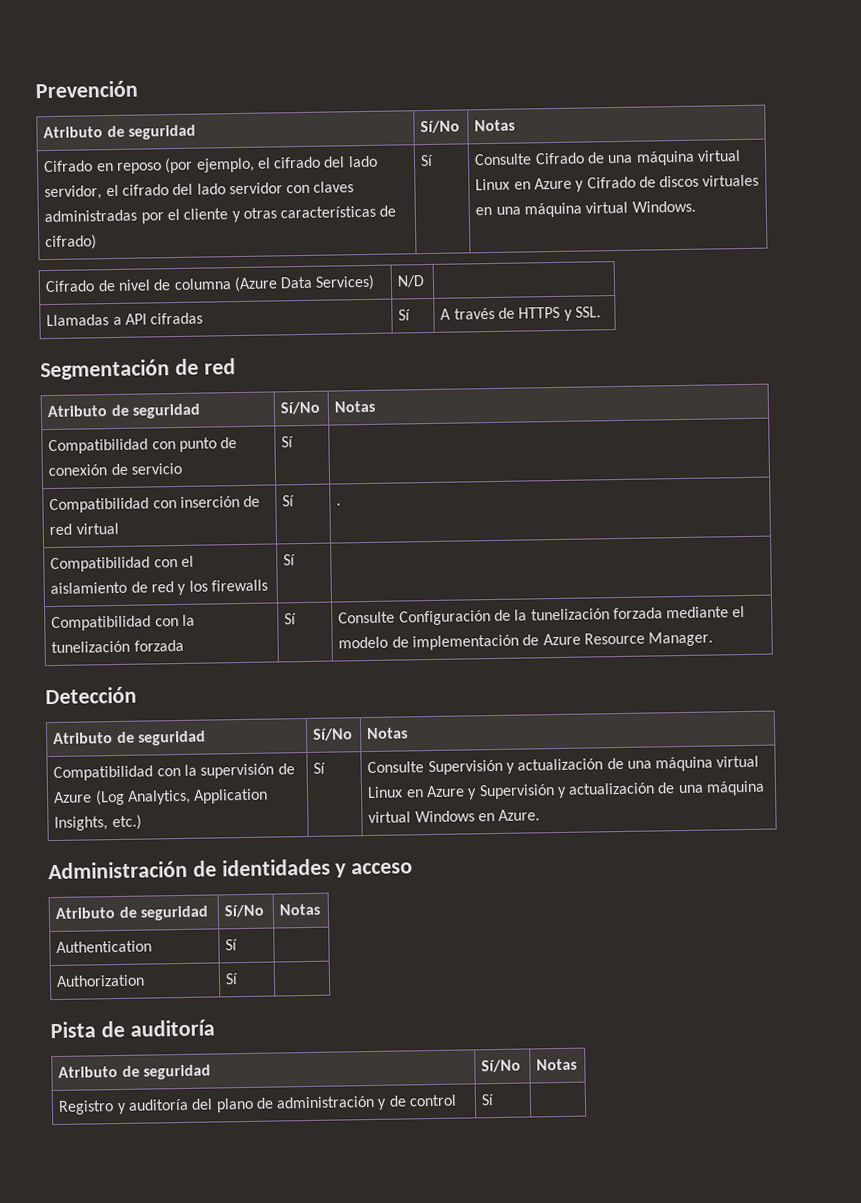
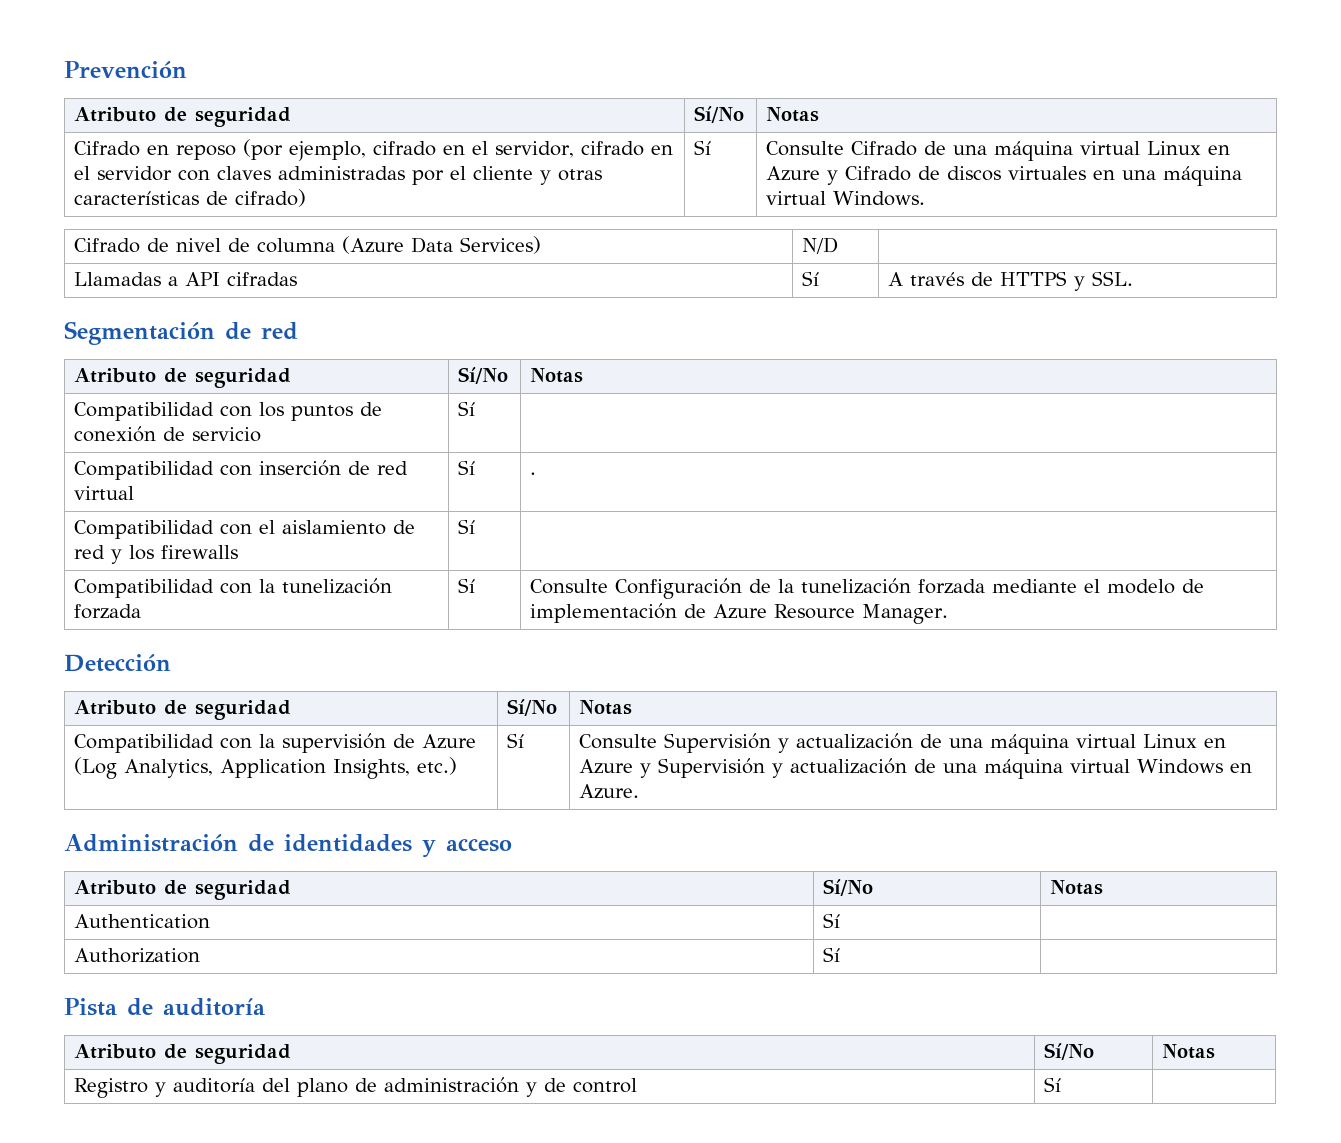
[256,155,378,169] [44,183,226,201] el cifrado del lado servidor, el cifrado del lado -> [373,141,674,158] [74,166,91,180] cifrado en el servidor, cifrado en el
[178,437,217,452] punto -> [259,402,354,421] los puntos

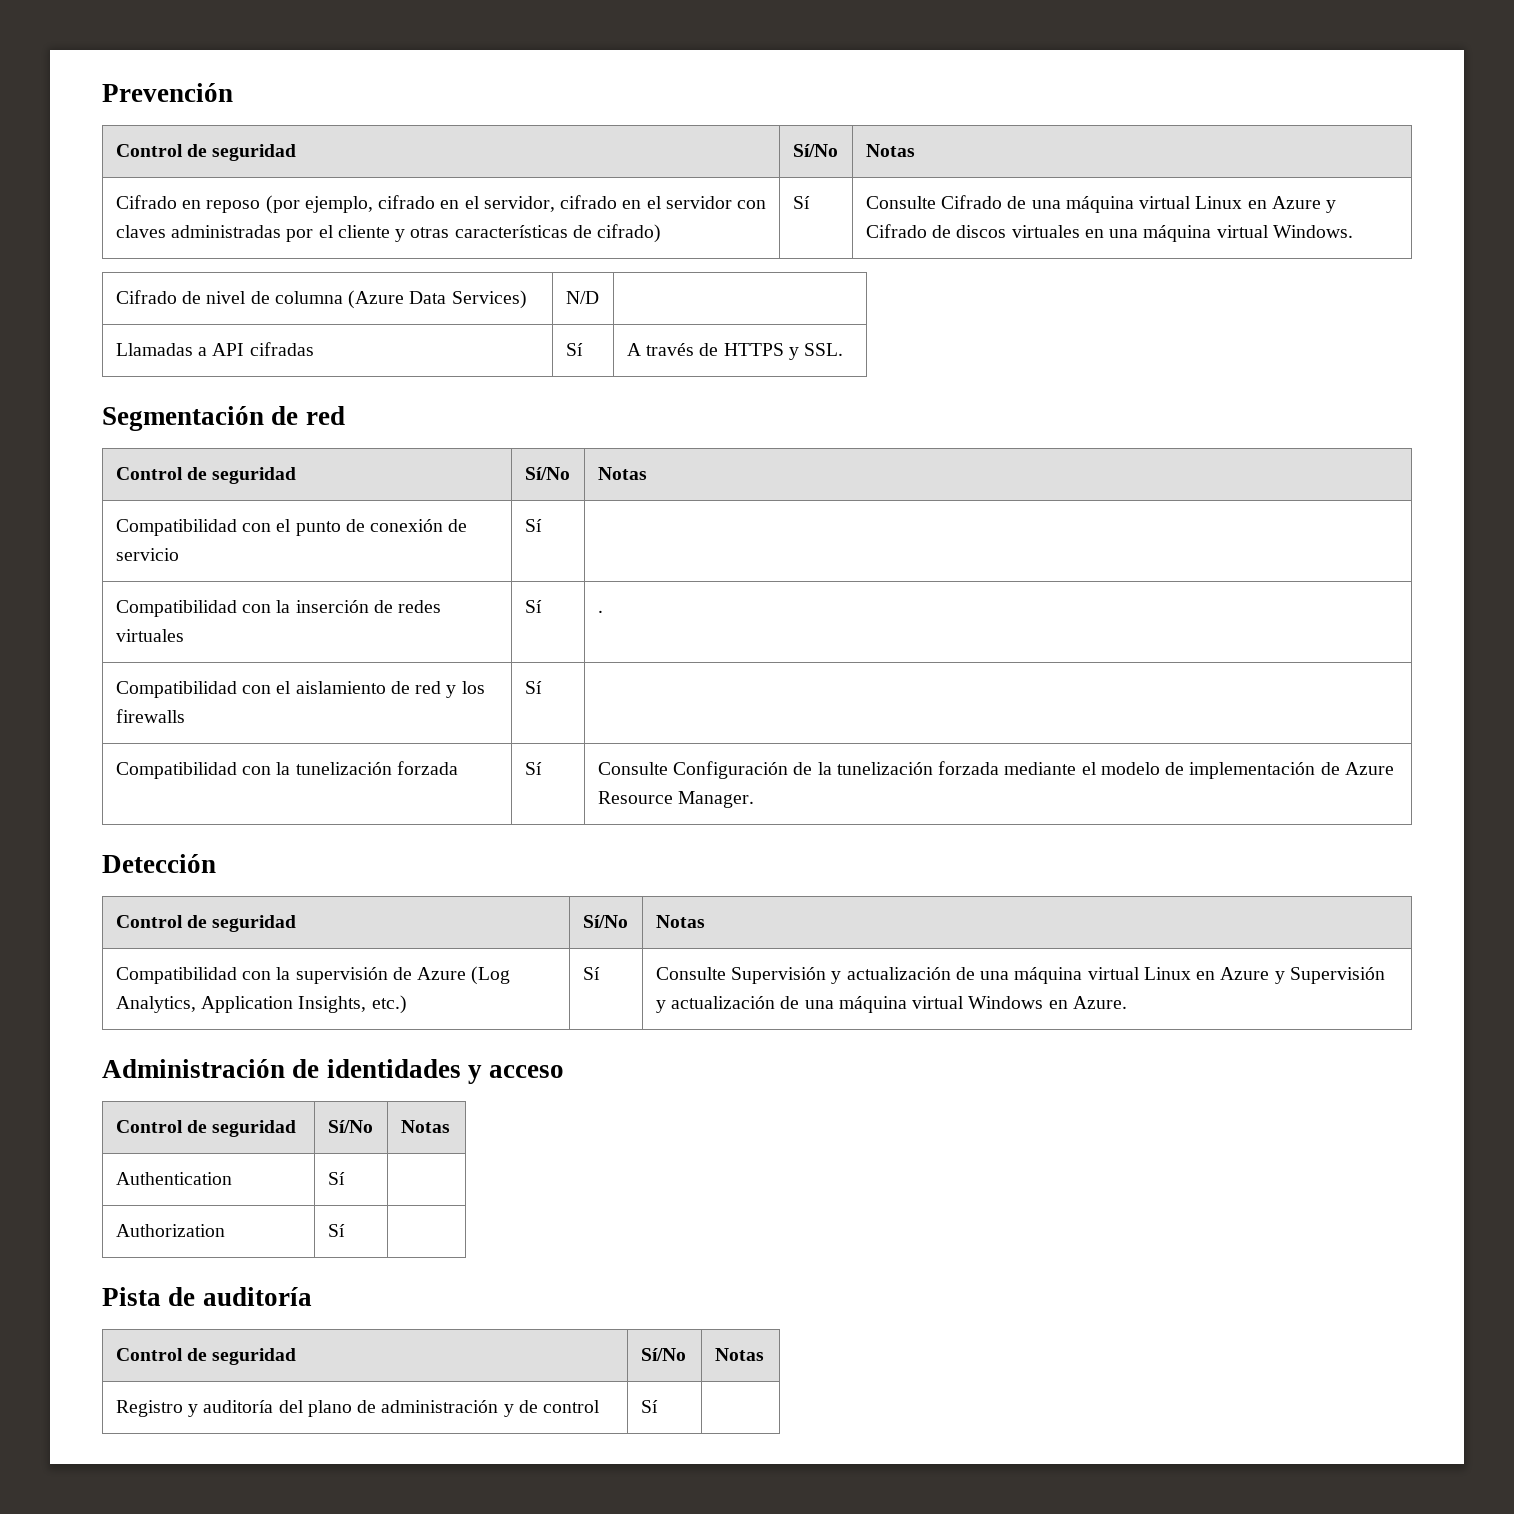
[74,107,157,122] Atributo -> [115,144,183,157] Control
[74,368,292,388] [458,367,509,384] [530,368,584,383] [74,402,354,421] Atributo de seguridad | Sí/No | Notas // Compatibilidad con los puntos -> [115,467,297,484] [524,467,570,480] [597,467,647,480] [115,519,341,536] Control de seguridad | Sí/No | Notas // Compatibilidad con el punto
(253, 470) none -> [276,600,291,613] la
[377,461,409,475] [74,486,135,500] red virtual -> [398,600,442,613] [115,629,184,642] redes virtuales
[74,700,157,715] Atributo -> [115,915,183,928] Control
[74,880,157,895] Atributo -> [115,1120,183,1133] Control
[74,1044,157,1059] Atributo -> [115,1348,183,1361] Control

